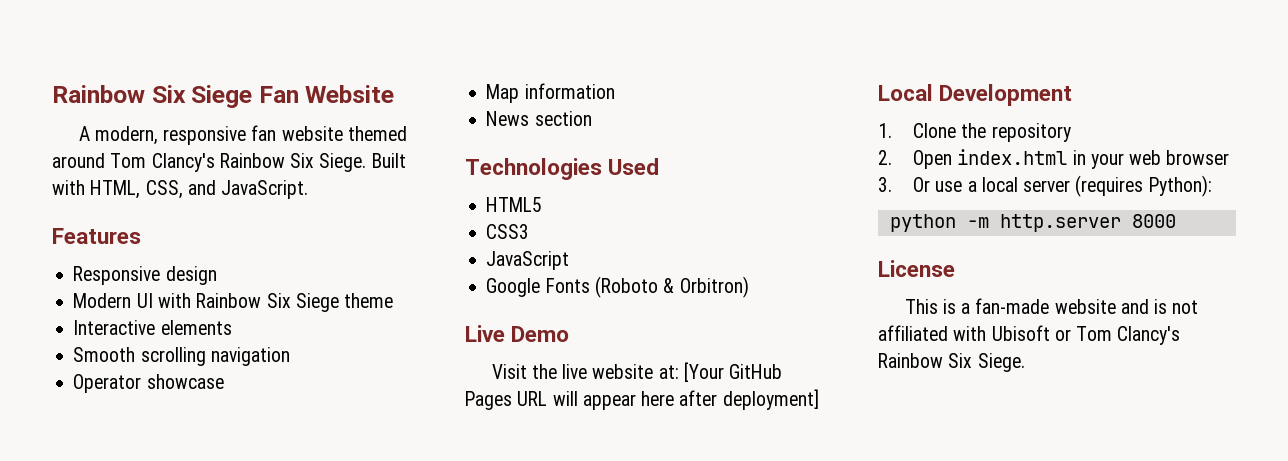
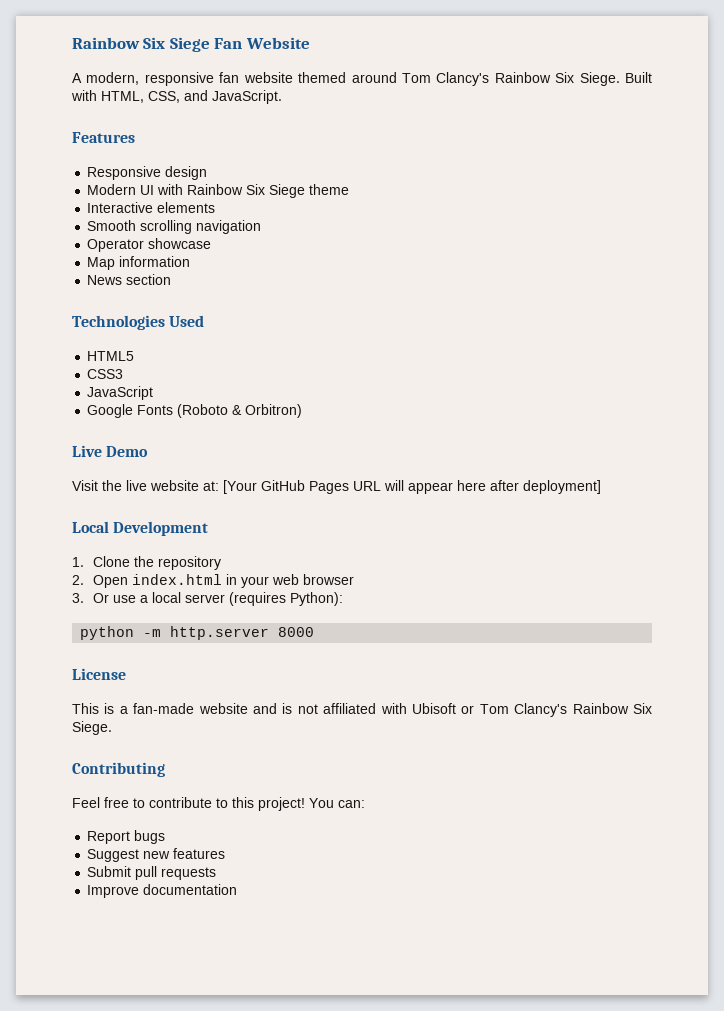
(1025, 362) none -> [72,762,165,777] [72,797,365,811] [87,830,166,844] [87,848,226,862] [87,866,217,880] [87,884,238,898] // Contributing // Feel free to contribute to this project! You can: // Report bugs // Suggest new features // Submit pull requests // Improve documentation

